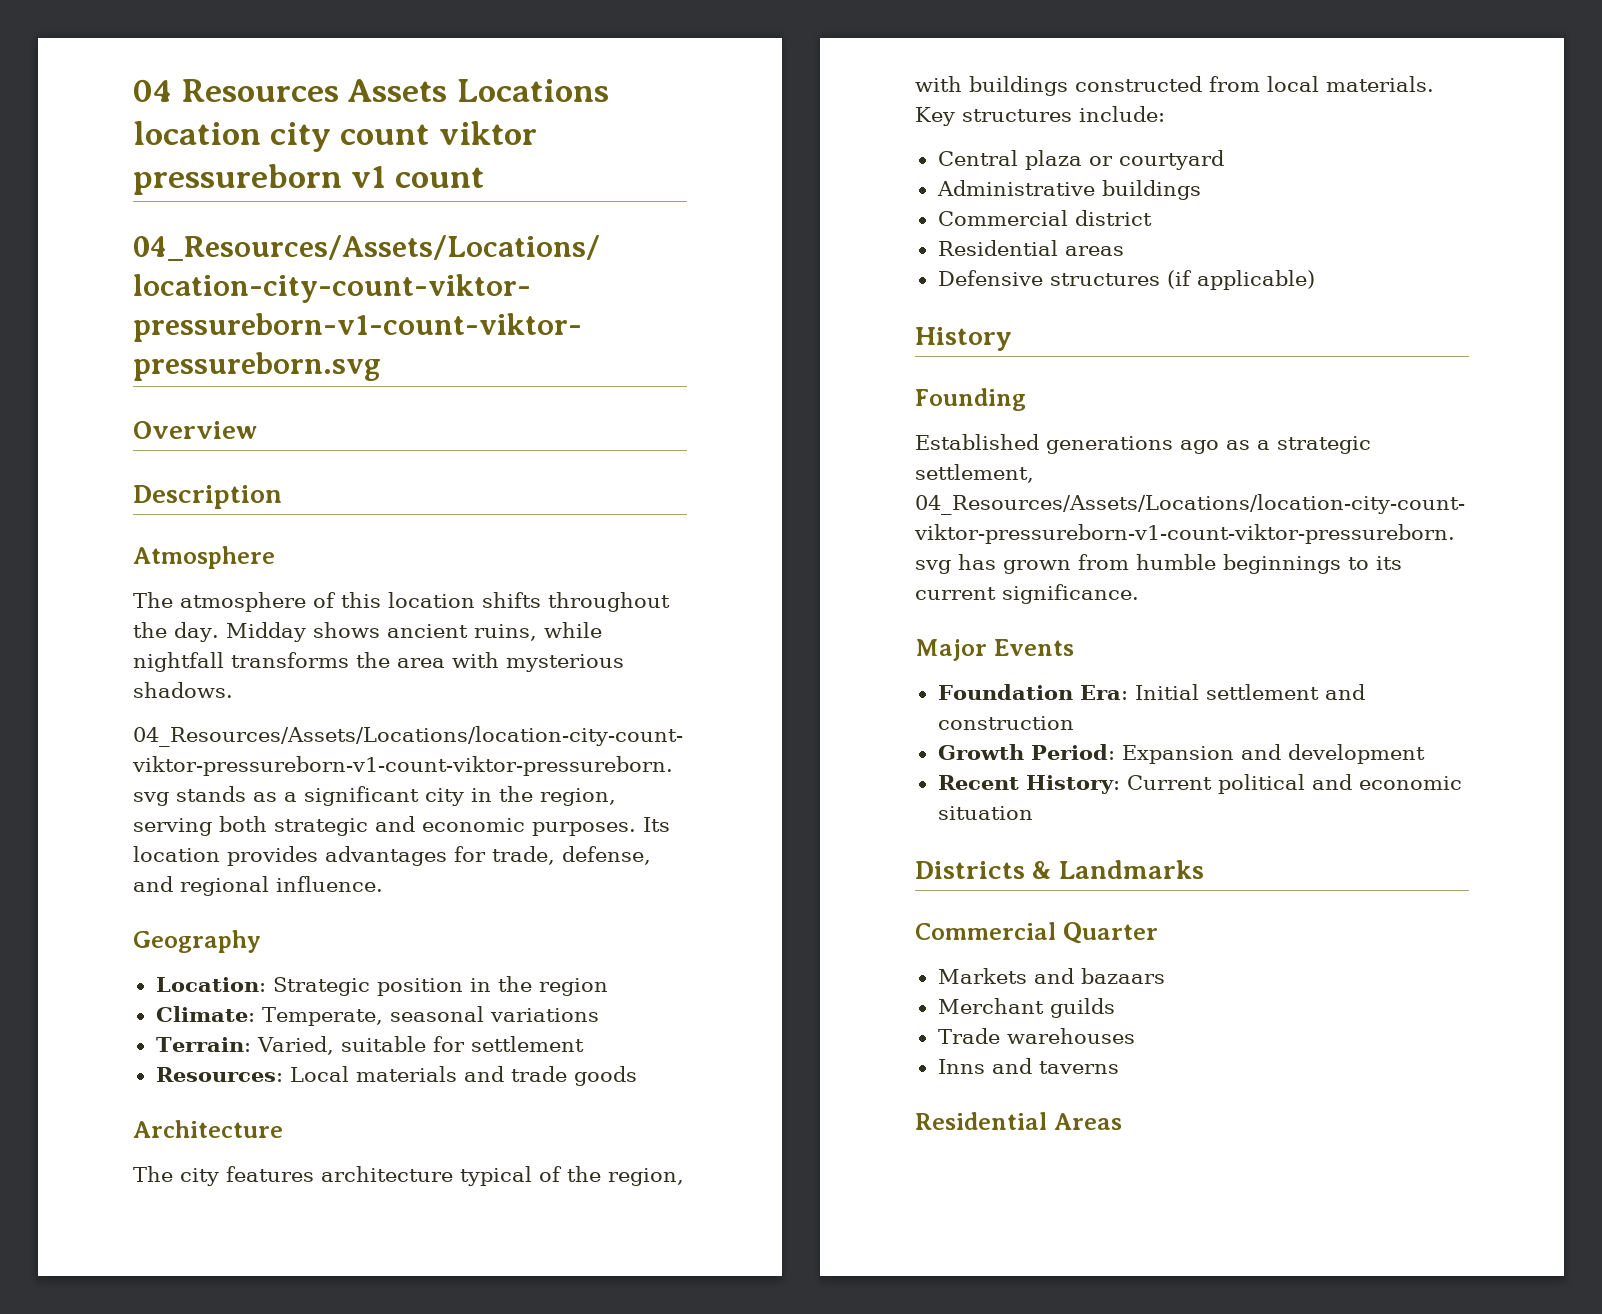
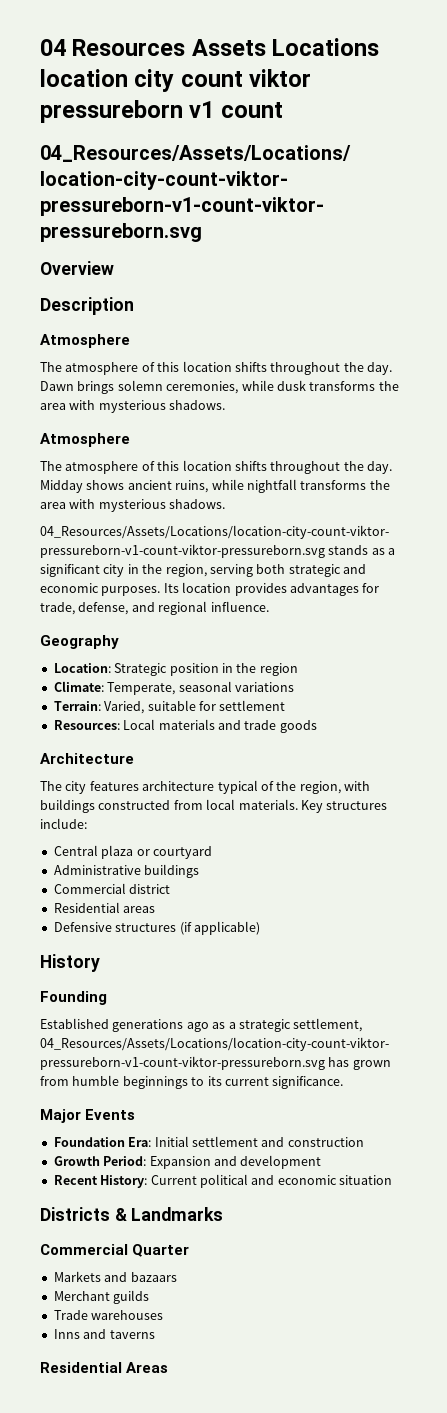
(275, 557) none -> [40,361,392,375] [40,380,399,394] [40,400,226,413] [40,433,130,447] // The atmosphere of this location shifts throughout the day. Dawn brings solemn ceremonies, while dusk transforms the area with mysterious shadows. // Atmosphere

